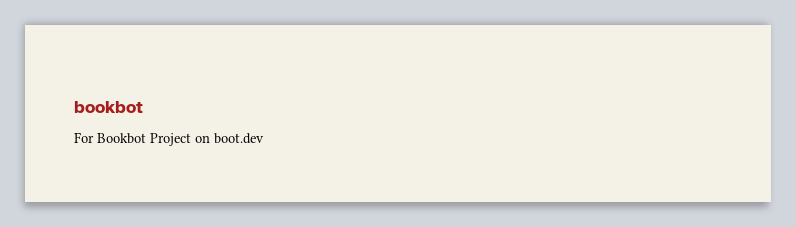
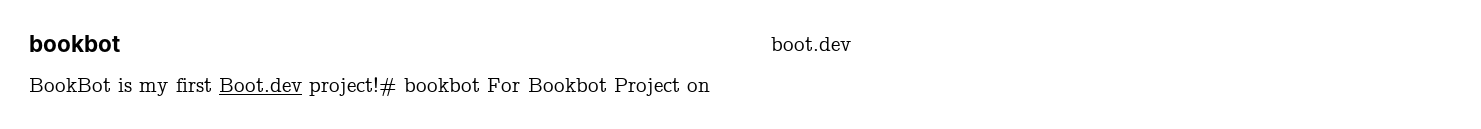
(143, 107) none -> [29,77,481,97] BookBot is my first Boot.dev project!# bookbot

